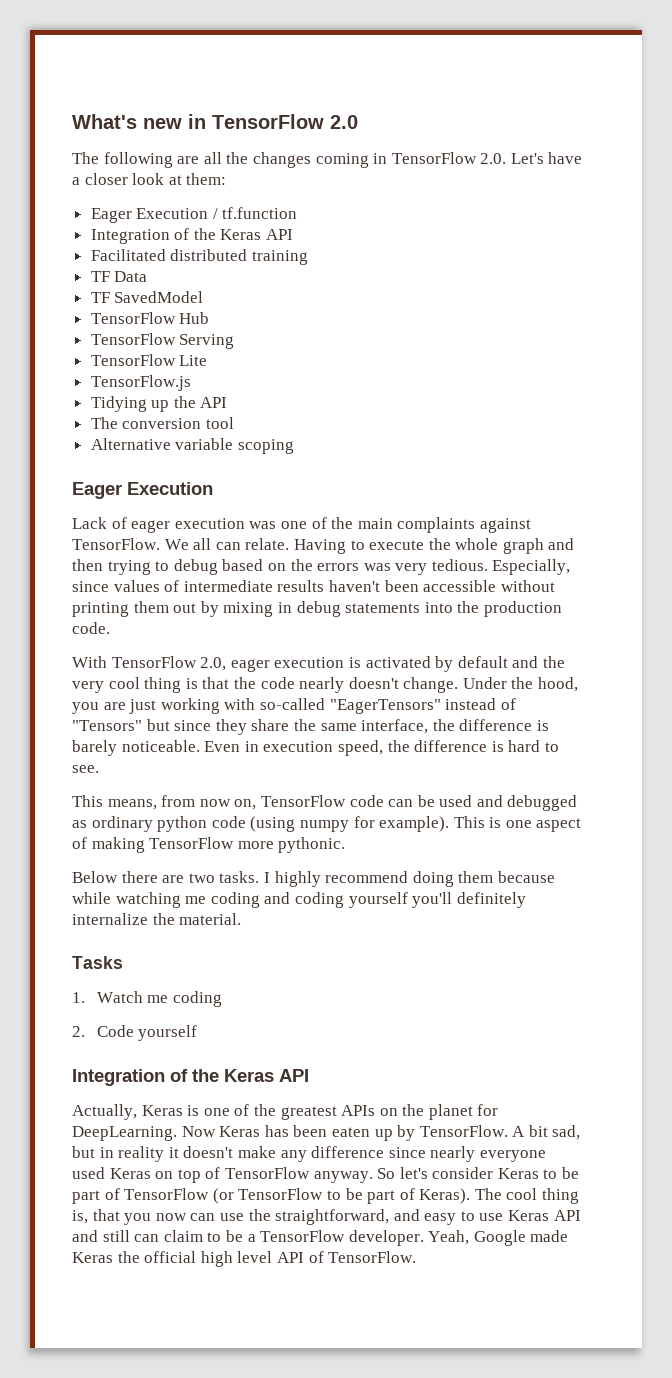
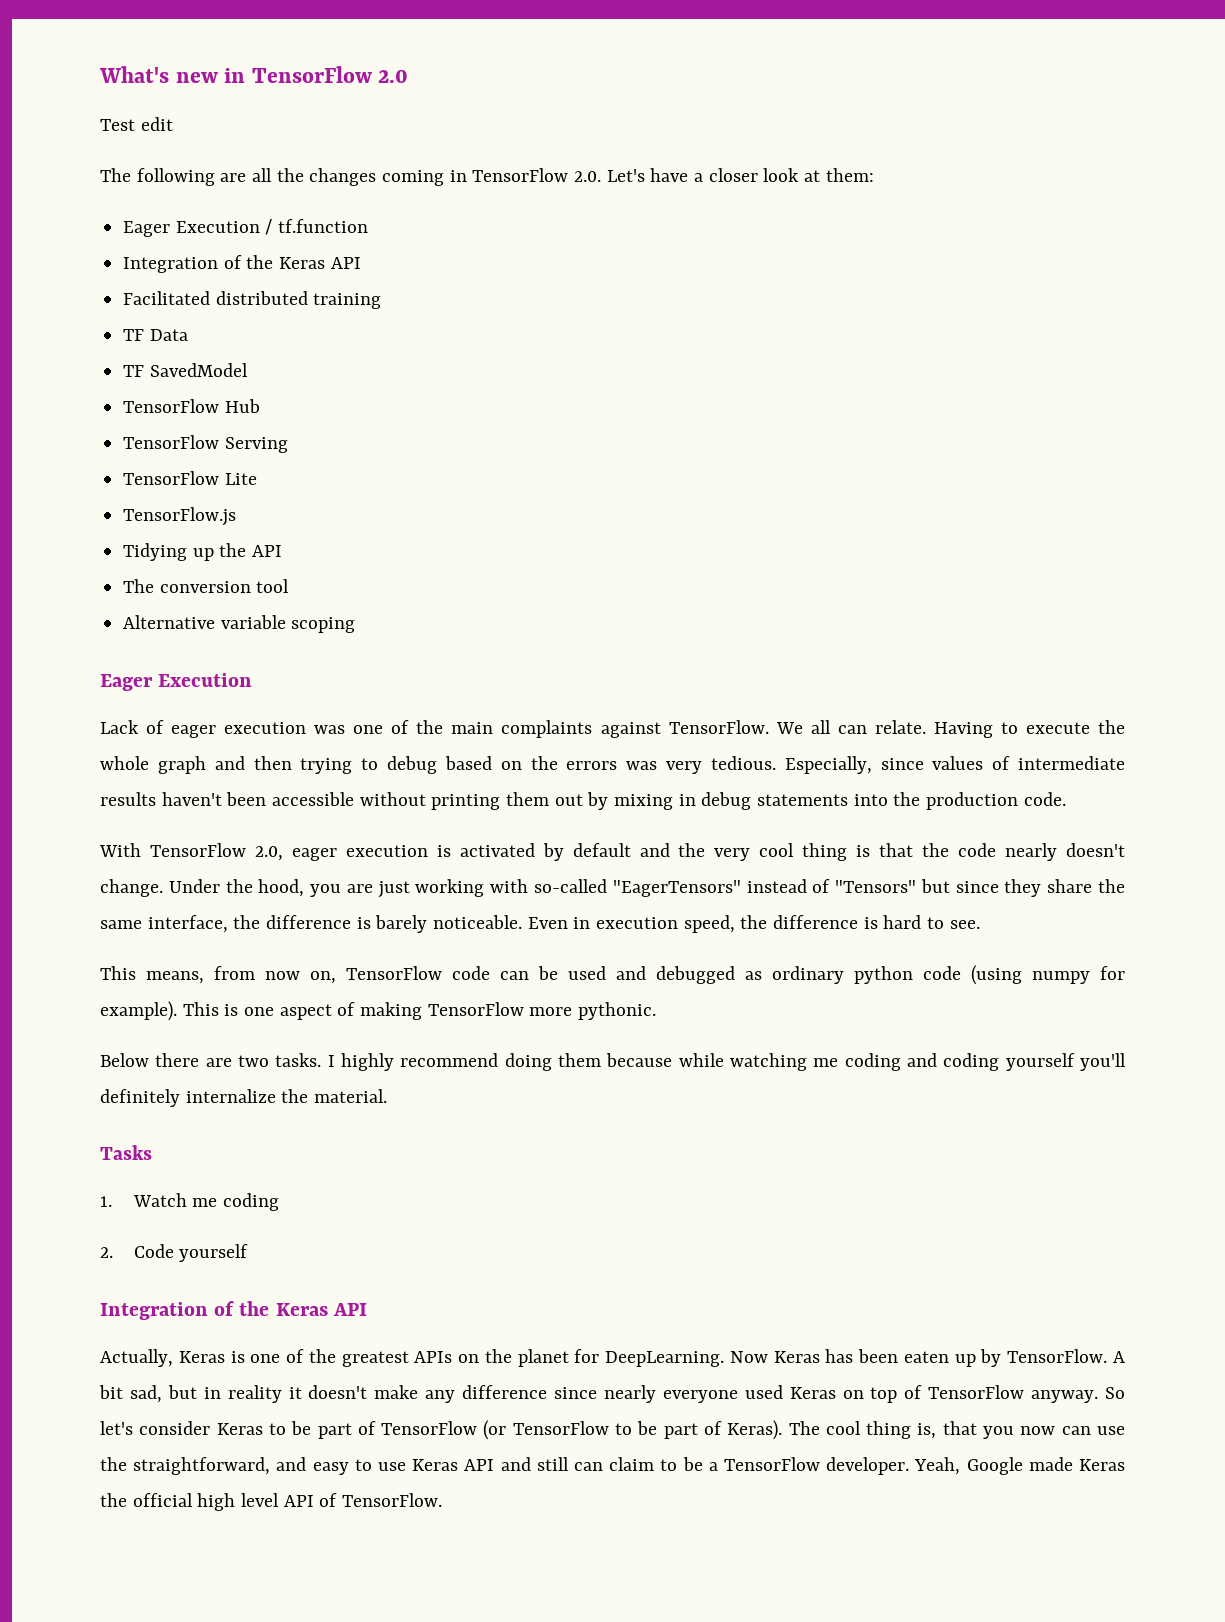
(358, 122) none -> [100,117,173,131] // Test edit

